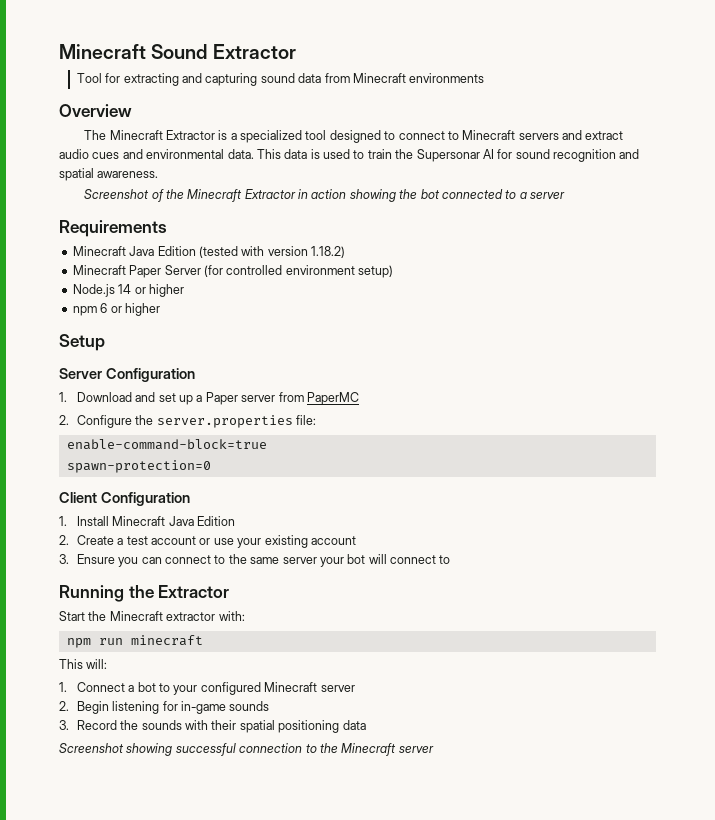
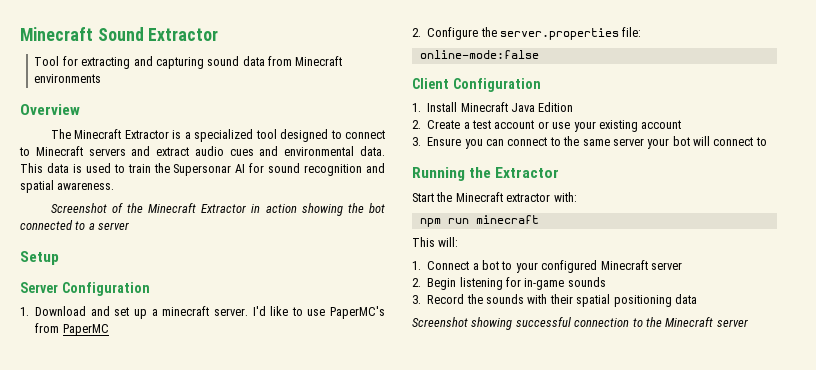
[59,220,167,237] [72,246,345,258] [72,265,393,278] [72,284,184,297] [72,303,160,316] // Requirements // Minecraft Java Edition (tested with version 1.18.2) // Minecraft Paper Server (for controlled environment setup) // Node.js 14 or higher // npm 6 or higher -> (130, 226) none
[205,392,276,405] Paper server -> [162,306,386,319] minecraft server. I'd like to use PaperMC's
[66,439,267,450] [66,460,211,473] enable-command-block=true // spawn-protection=0 -> [419,50,539,59] online-mode:false

